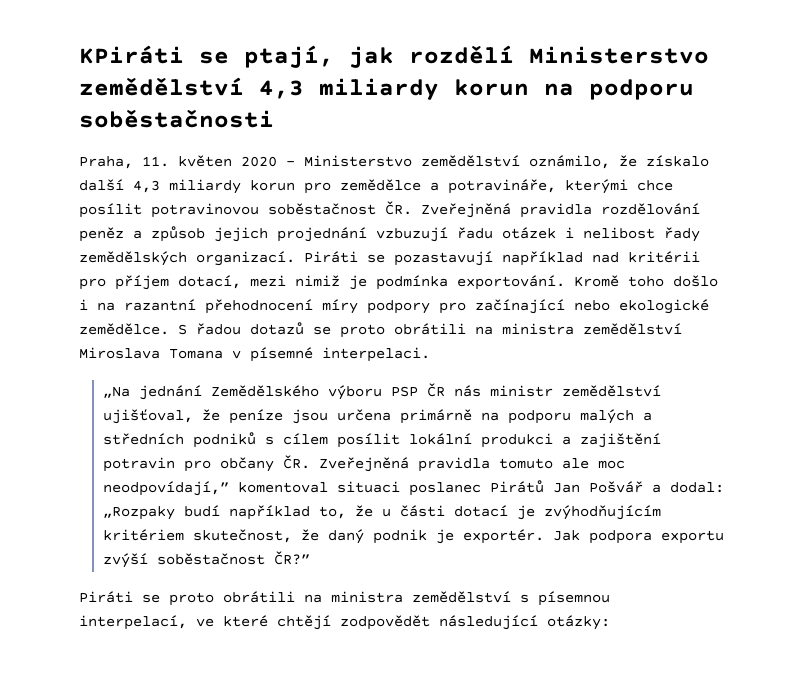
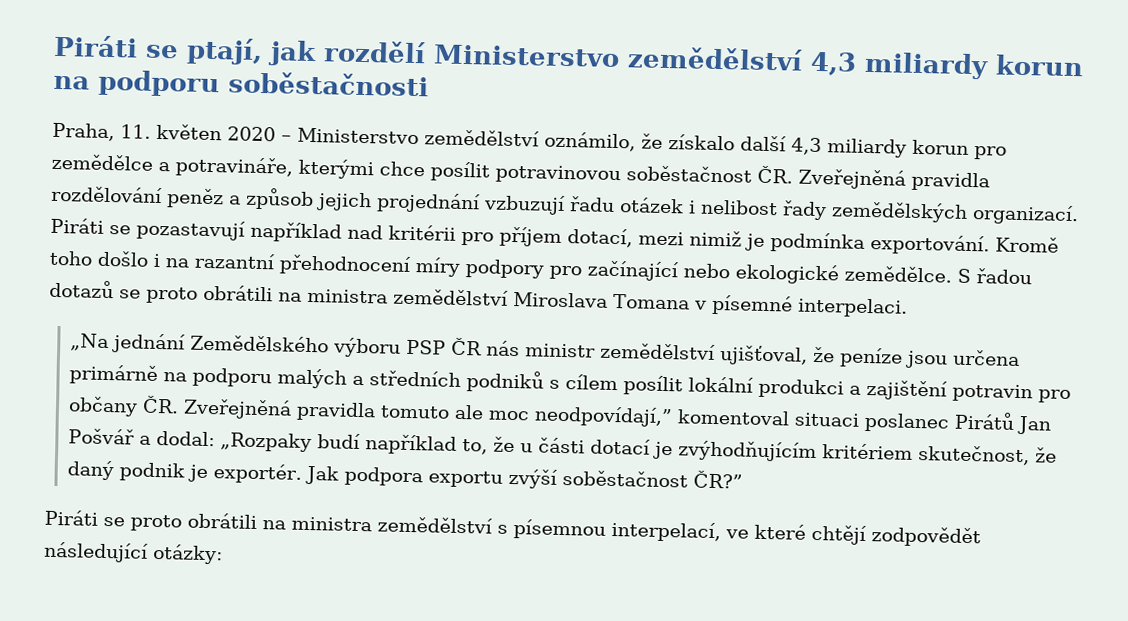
[79,45,184,64] KPiráti -> [53,34,138,58] Piráti

